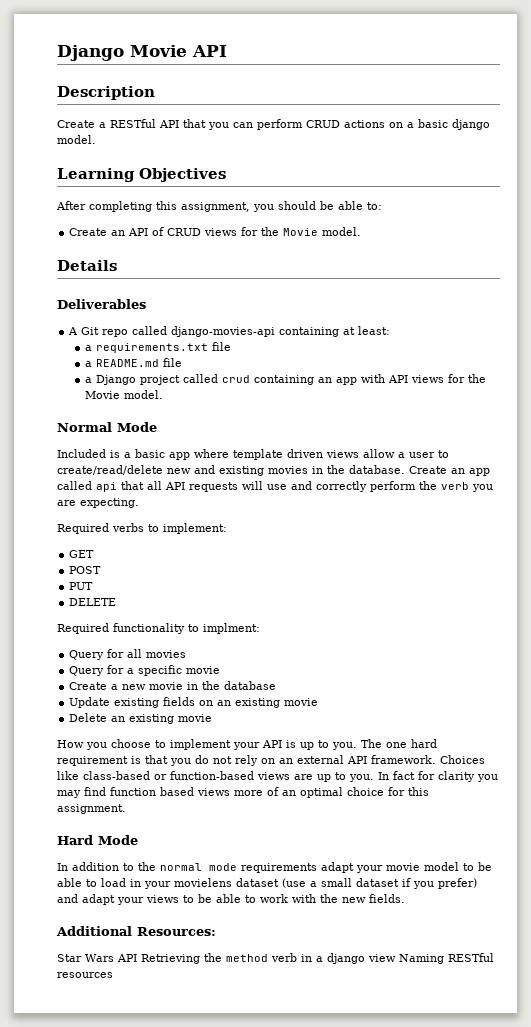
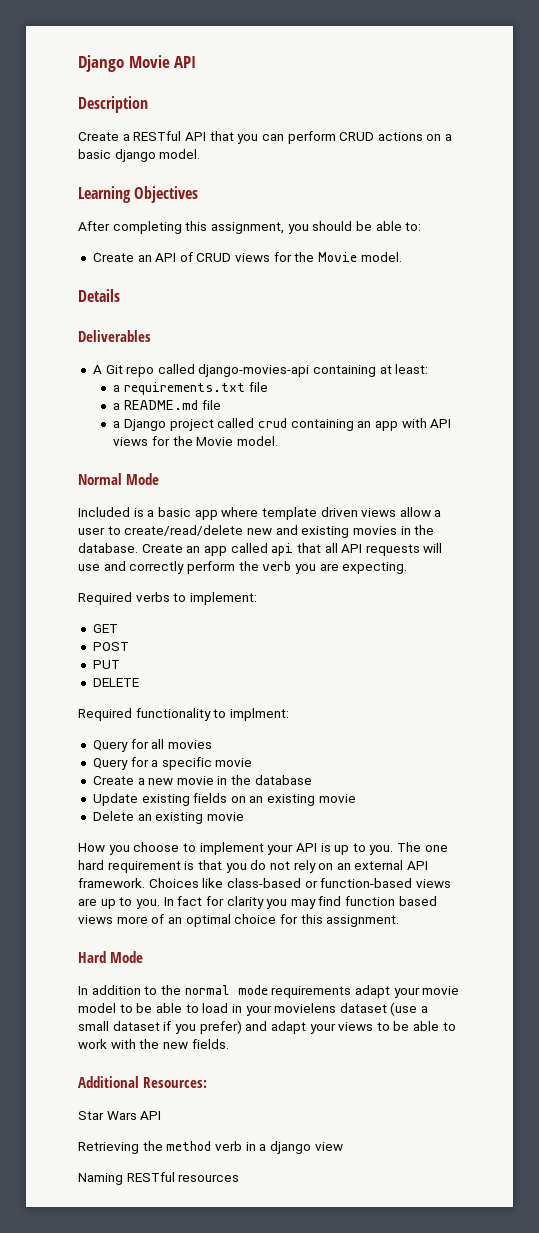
(137, 958) none -> (162, 1115) //
(396, 958) none -> (343, 1146) //

